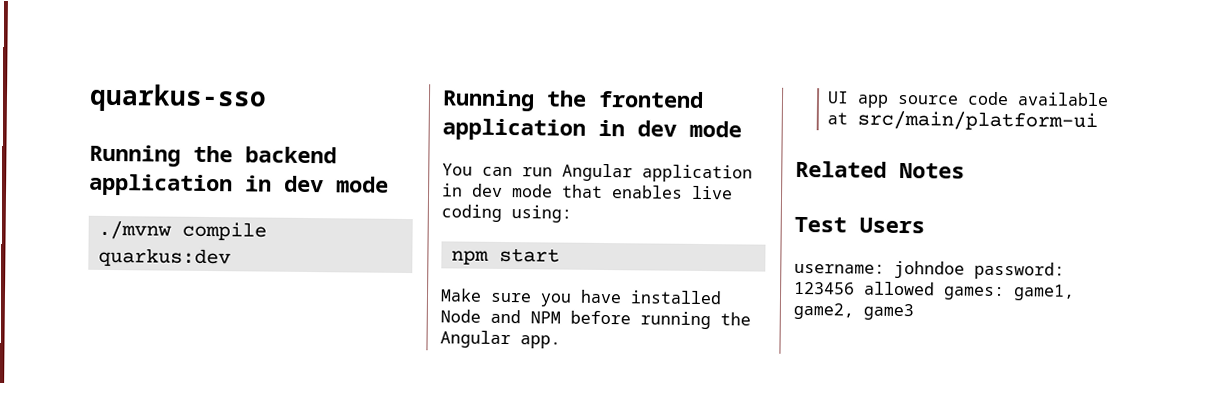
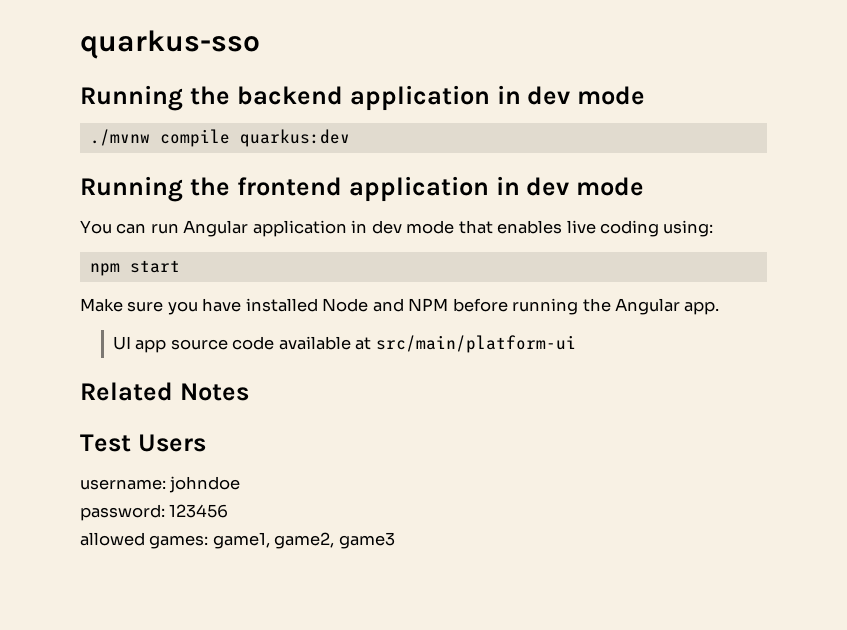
(965, 269) none -> (241, 484) //
(855, 288) none -> (229, 511) //

